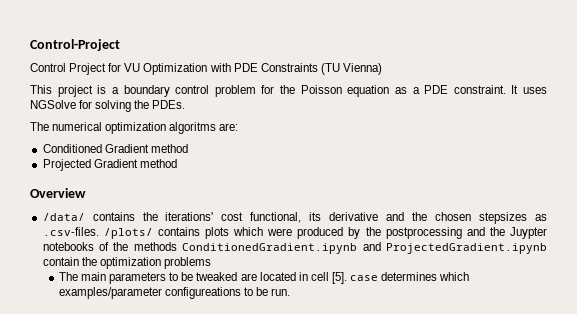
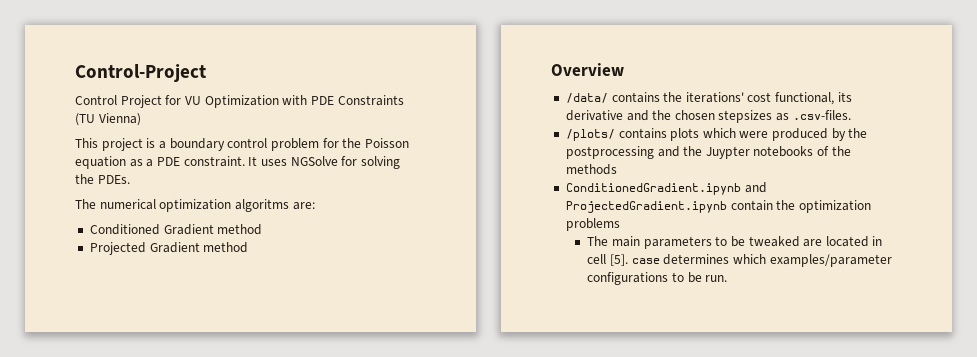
(99, 231) none -> (851, 115) //
(177, 246) none -> (617, 169) //
[165,287,242,299] configureations -> [587,272,669,285] configurations

